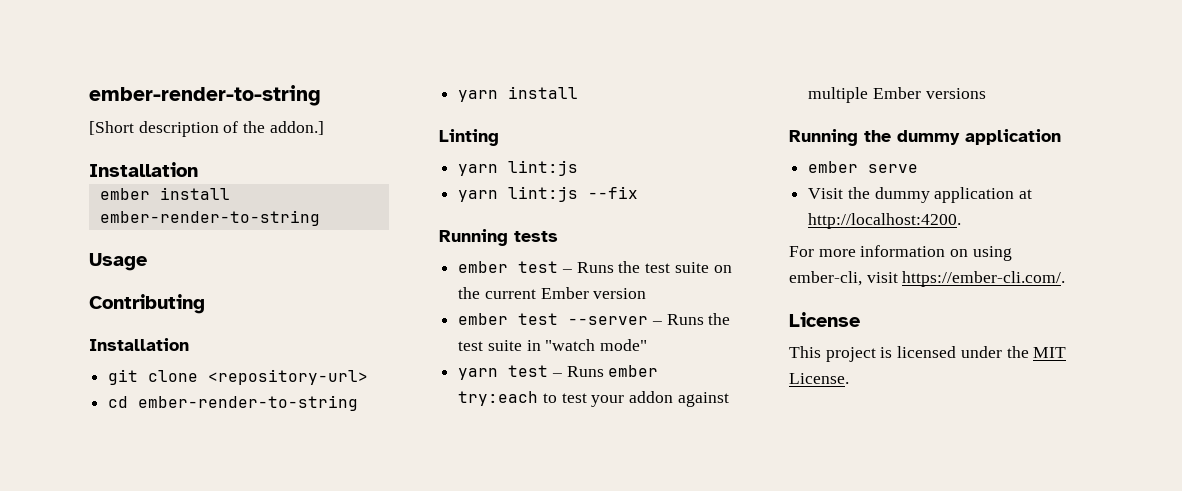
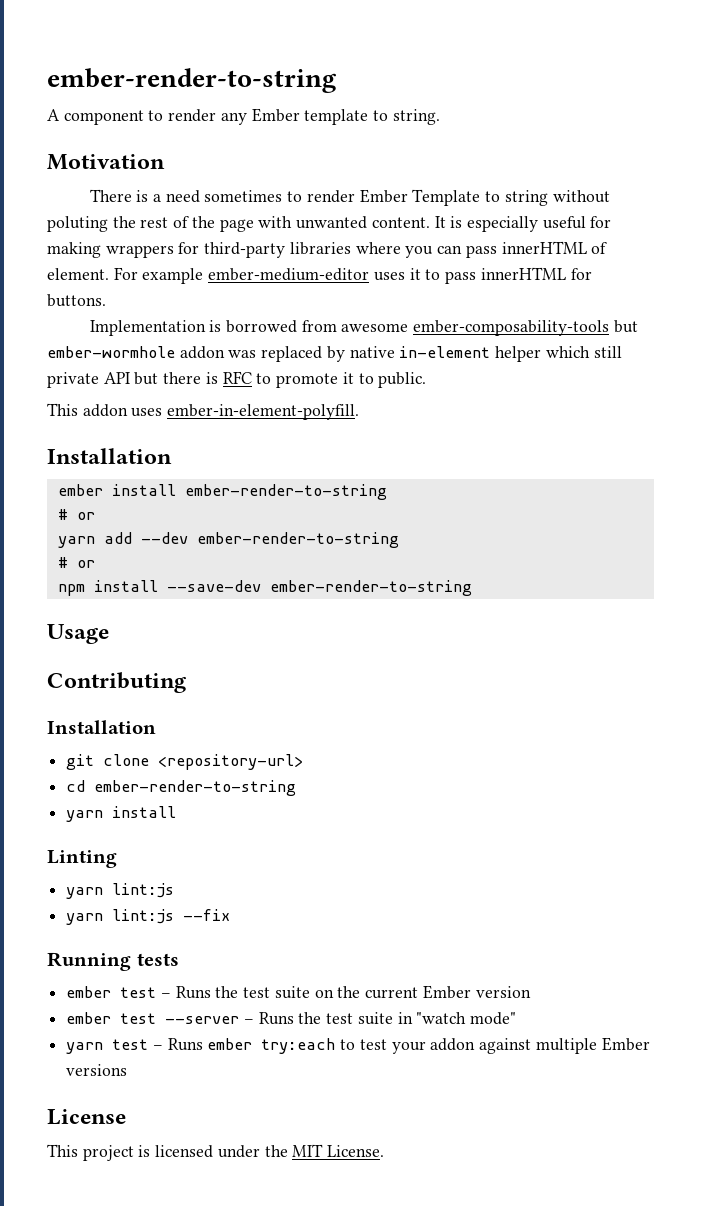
[89,85,321,106] [89,121,324,137] [89,162,198,177] [99,187,230,200] ember-render-to-string // [Short description of the addon.] // Installation // ember install -> [47,68,337,93] [47,108,440,125] [47,154,165,170] [89,189,610,206] [47,216,612,232] [47,241,608,258] [47,267,592,284] [47,294,106,307] [89,320,638,336] [47,346,622,362] [47,371,427,388] [47,403,360,420] [47,448,172,464] [57,484,387,500] [57,509,95,520] [57,532,399,548] [57,557,95,568] [57,580,261,596] ember-render-to-string // A component to render any Ember template to string. // Motivation // There is a need sometimes to render Ember Template to string without poluting the rest of the page with unwanted content. It is especially useful for making wrappers for third-party libraries where you can pass innerHTML of element. For example ember-medium-editor uses it to pass innerHTML for buttons. // Implementation is borrowed from awesome ember-composability-tools but ember-wormhole addon was replaced by native in-element helper which still private API but there is RFC to promote it to public. // This addon uses ember-in-element-polyfill. // Installation // ember install ember-render-to-string // # or // yarn add --dev ember-render-to-string // # or // npm install --save-dev
[789,129,1061,146] [808,161,919,173] [808,187,1033,203] [808,213,962,229] [789,245,1012,261] [789,271,1066,287] // Running the dummy application // ember serve // Visit the dummy application at http://localhost:4200. // For more information on using ember-cli, visit https://ember-cli.com/. -> (128, 1070) none

